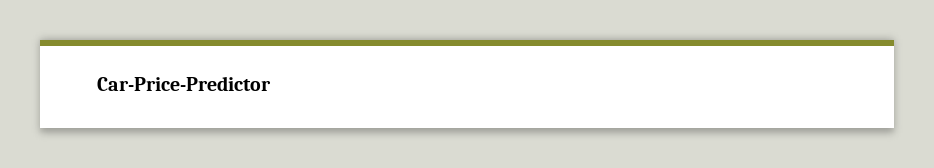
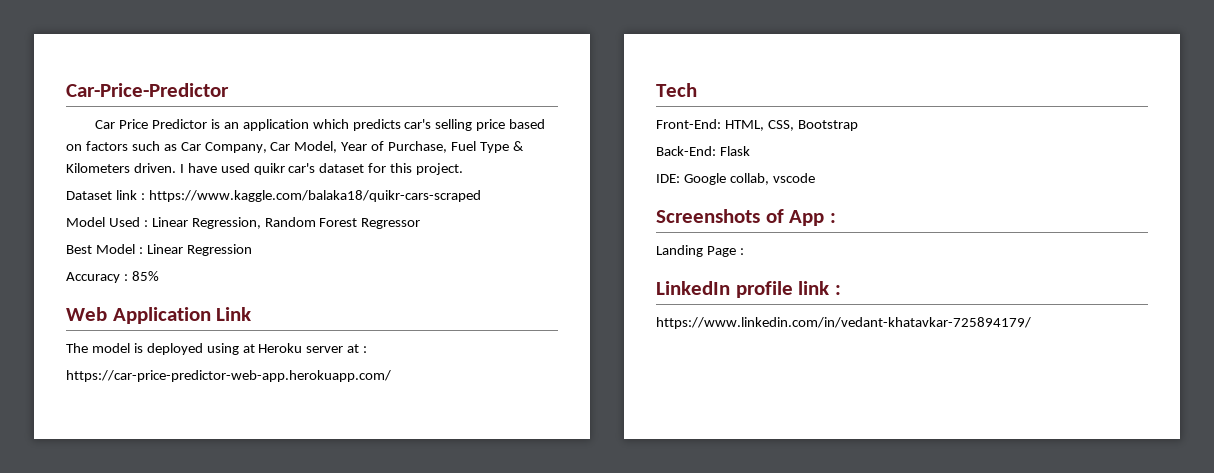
(271, 83) none -> [95,119,546,131] [66,141,524,153] [66,163,464,175] [66,190,481,202] [66,217,421,229] [66,244,252,256] [66,271,159,283] [66,307,252,324] [66,343,368,355] [66,370,391,382] [656,83,697,97] [656,119,858,131] [656,146,750,156] [656,173,815,185] [656,209,836,226] [656,245,744,257] [656,281,841,298] [656,317,1031,329] // Car Price Predictor is an application which predicts car's selling price based on factors such as Car Company, Car Model, Year of Purchase, Fuel Type & Kilometers driven. I have used quikr car's dataset for this project. // Dataset link : https://www.kaggle.com/balaka18/quikr-cars-scraped // Model Used : Linear Regression, Random Forest Regressor // Best Model : Linear Regression // Accuracy : 85% // Web Application Link // The model is deployed using at Heroku server at : // https://car-price-predictor-web-app.herokuapp.com/ // Tech // Front-End: HTML, CSS, Bootstrap // Back-End: Flask // IDE: Google collab, vscode // Screenshots of App : // Landing Page : // LinkedIn profile link : // https://www.linkedin.com/in/vedant-khatavkar-725894179/

